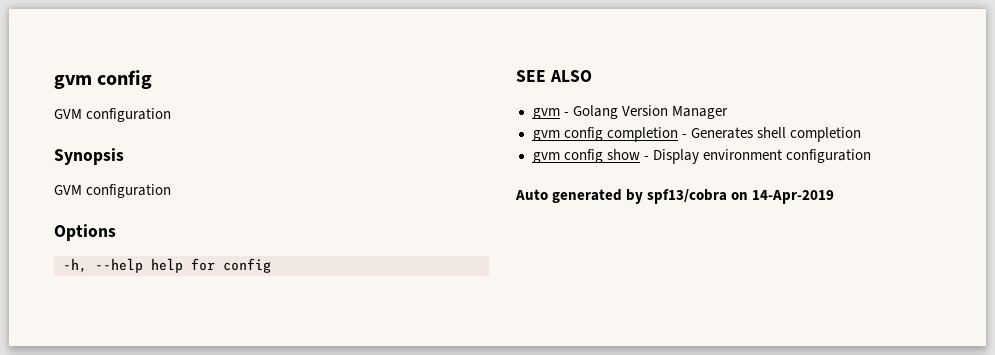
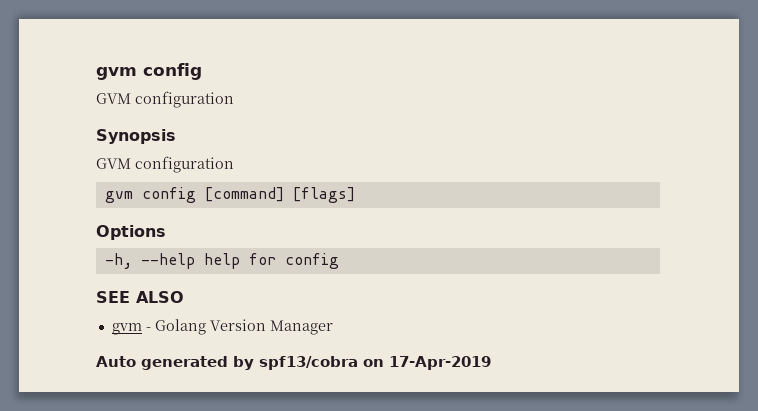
(172, 191) none -> [104,187,355,203] // gvm config [command] [flags]
[532,127,861,142] [532,149,871,164] // gvm config completion - Generates shell completion // gvm config show - Display environment configuration -> (333, 327) none
[752,190,835,204] 14-Apr-2019 -> [389,356,491,370] 17-Apr-2019

